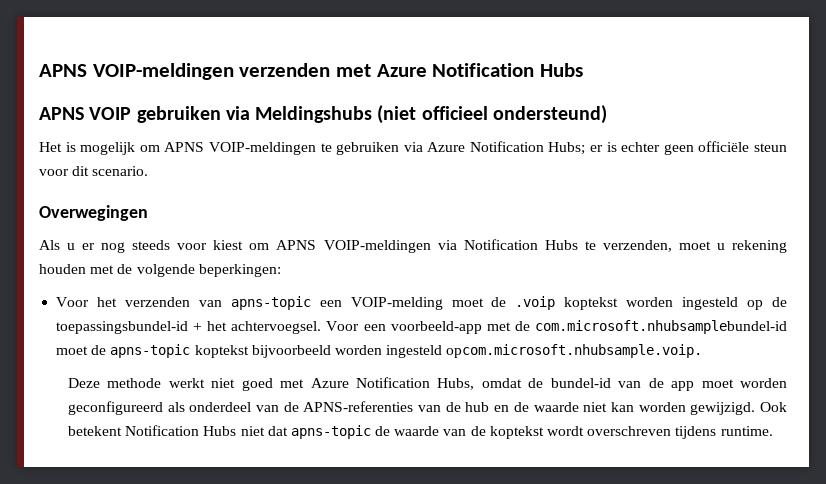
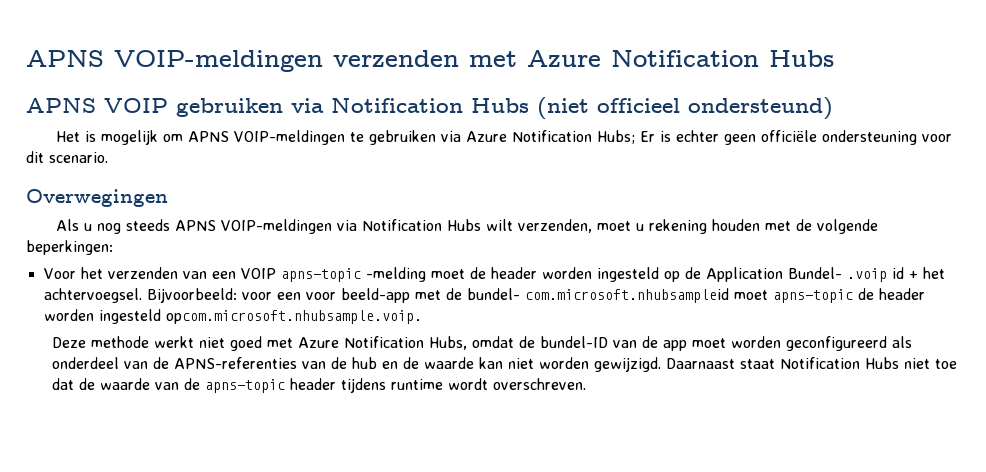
[255,106,373,123] Meldingshubs -> [331,98,529,113] Notification Hubs
[590,145,604,152] er -> [640,131,656,142] Er
[754,143,788,152] steun -> [822,130,918,145] ondersteuning
[82,243,96,250] er -> (93, 227) none
[177,240,270,250] voor kiest om -> (171, 225) none
[584,241,596,250] te -> [486,219,514,231] wilt
[230,296,787,310] [56,320,787,334] [56,344,331,358] apns-topic een VOIP-melding moet de .voip koptekst worden ingesteld op de toepassingsbundel-id + het achtervoegsel. Voor een voorbeeld-app met de com.microsoft.nhubsamplebundel-id moet de apns-topic koptekst bijvoorbeeld -> [211,267,945,282] [43,288,925,303] een VOIP apns-topic -melding moet de header worden ingesteld op de Application Bundel- .voip id + het achtervoegsel. Bijvoorbeeld: voor een voor beeld-app met de bundel- com.microsoft.nhubsampleid moet apns-topic de header
[550,378,611,388] bundel-id -> [539,336,608,348] bundel-ID
[583,402,788,415] [67,426,122,436] niet kan worden gewijzigd. Ook betekent -> [478,357,775,372] kan niet worden gewijzigd. Daarnaast staat
[267,425,371,439] dat apns-topic -> [934,359,957,369] [51,378,74,390] toe dat
[489,426,773,439] koptekst wordt overschreven tijdens runtime. -> [204,378,586,393] apns-topic header tijdens runtime wordt overschreven.

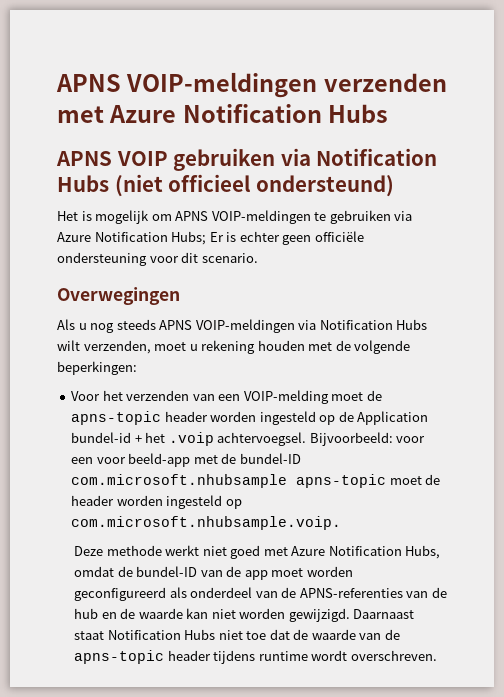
[240,267,486,282] VOIP apns-topic -melding moet de -> [243,390,382,404] [71,411,162,425] VOIP-melding moet de apns-topic
[787,267,904,282] Bundel- .voip id -> [71,432,132,443] bundel-id
(945, 273) none -> [168,432,214,446] .voip
[466,288,925,303] [43,309,422,324] bundel- com.microsoft.nhubsampleid moet apns-topic de header worden ingesteld opcom.microsoft.nhubsample.voip. -> [239,453,301,464] [71,474,441,488] [71,495,242,509] [71,516,342,530] bundel-ID com.microsoft.nhubsample apns-topic moet de header worden ingesteld op com.microsoft.nhubsample.voip.

